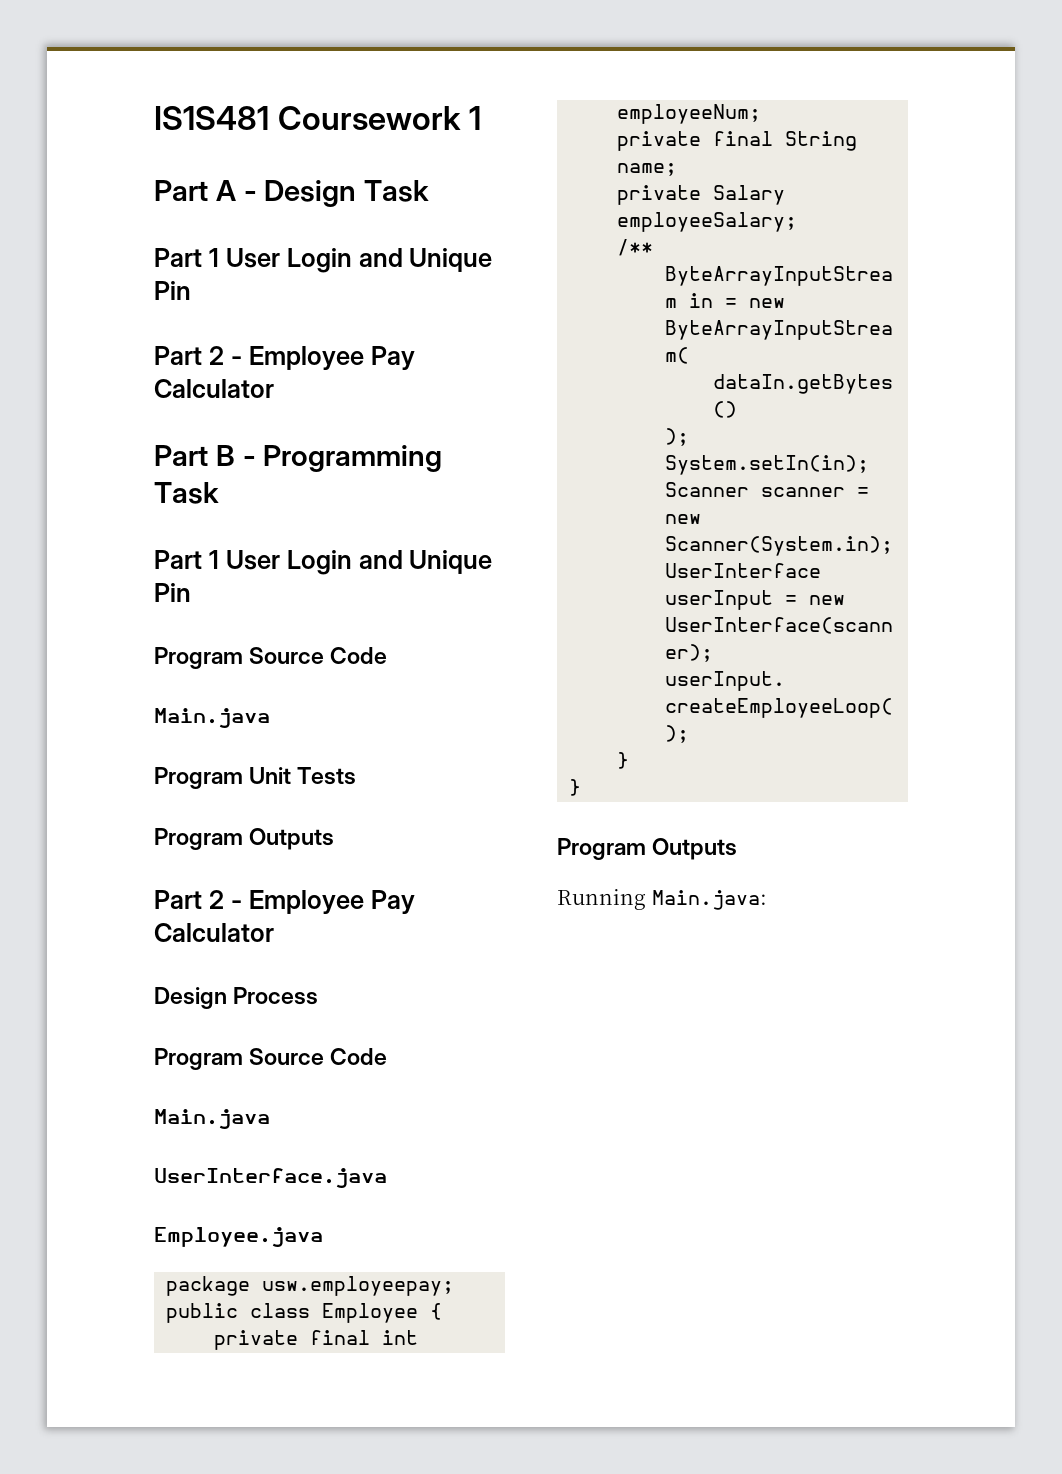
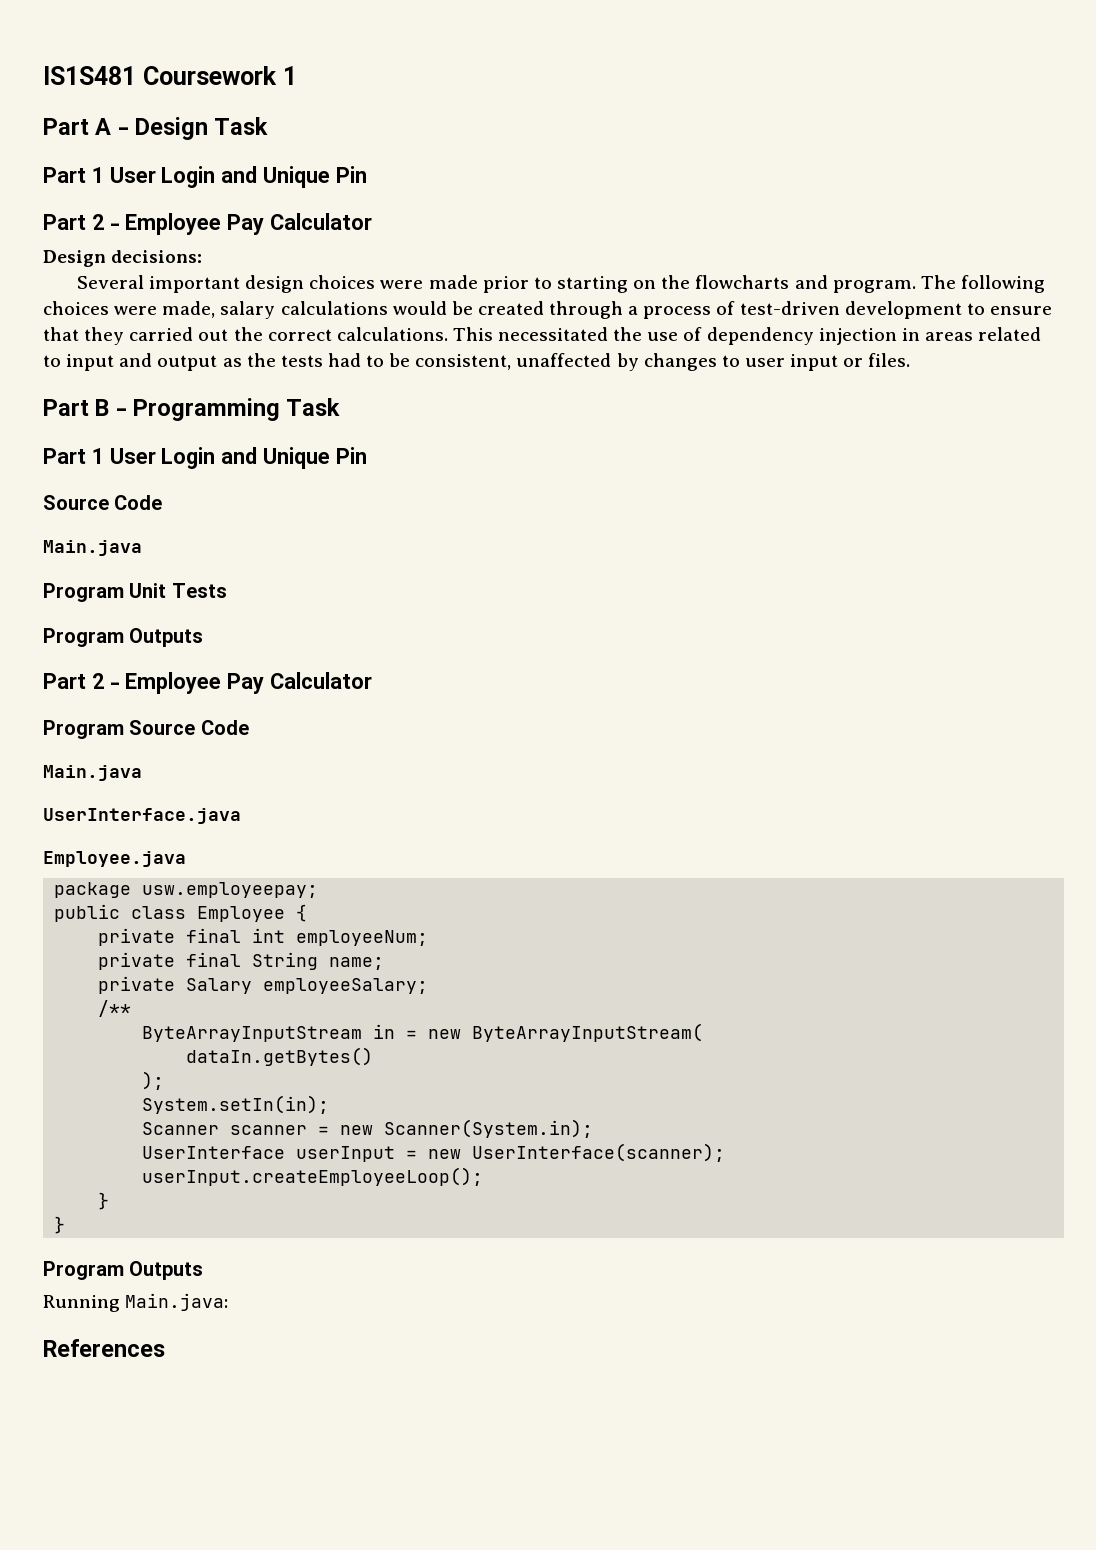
(274, 388) none -> [43,250,203,267] [76,275,1045,293] [43,301,1052,319] [43,327,1042,345] [43,353,911,371] // Design decisions: // Several important design choices were made prior to starting on the flowcharts and program. The following choices were made, salary calculations would be created through a process of test-driven development to ensure that they carried out the correct calculations. This necessitated the use of dependency injection in areas related to input and output as the tests had to be consistent, unaffected by changes to user input or files.
[154,647,243,669] Program -> (367, 455) none
[154,987,319,1009] // Design Process -> (373, 680) none
(767, 900) none -> [43,1339,165,1357] // References

